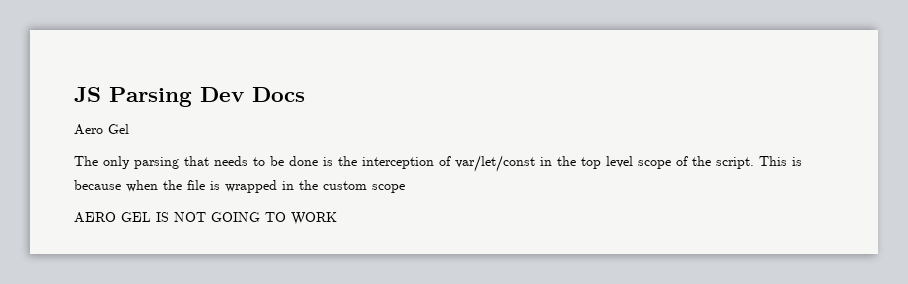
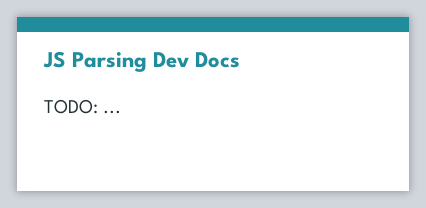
[74,124,129,135] [74,155,802,172] [74,180,405,193] [74,212,337,225] Aero Gel // The only parsing that needs to be done is the interception of var/let/const in the top level scope of the script. This is because when the file is wrapped in the custom scope // AERO GEL IS NOT GOING TO WORK -> [44,99,122,114] TODO: ...

